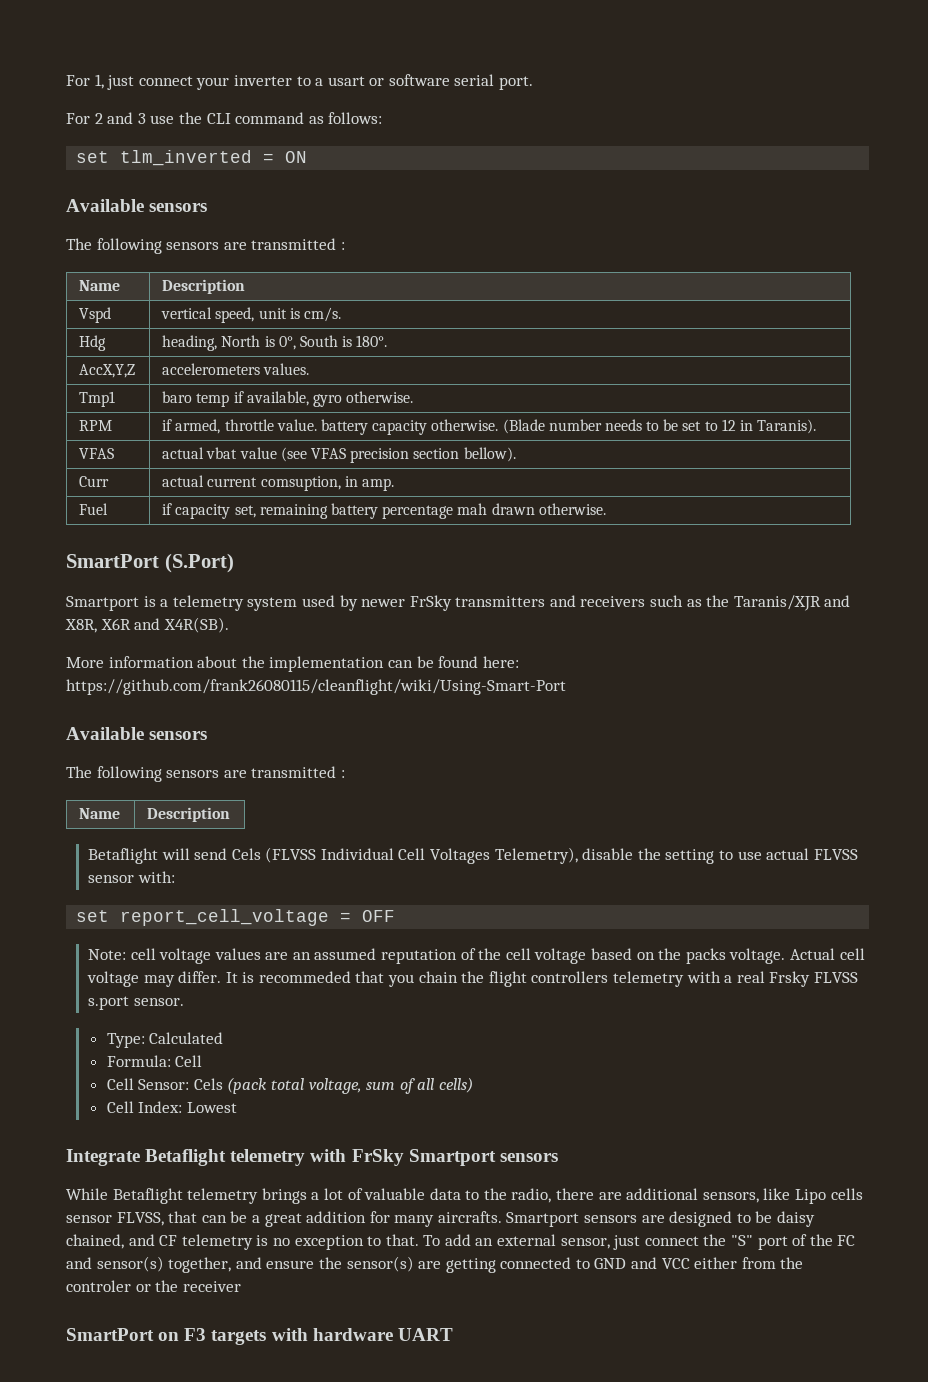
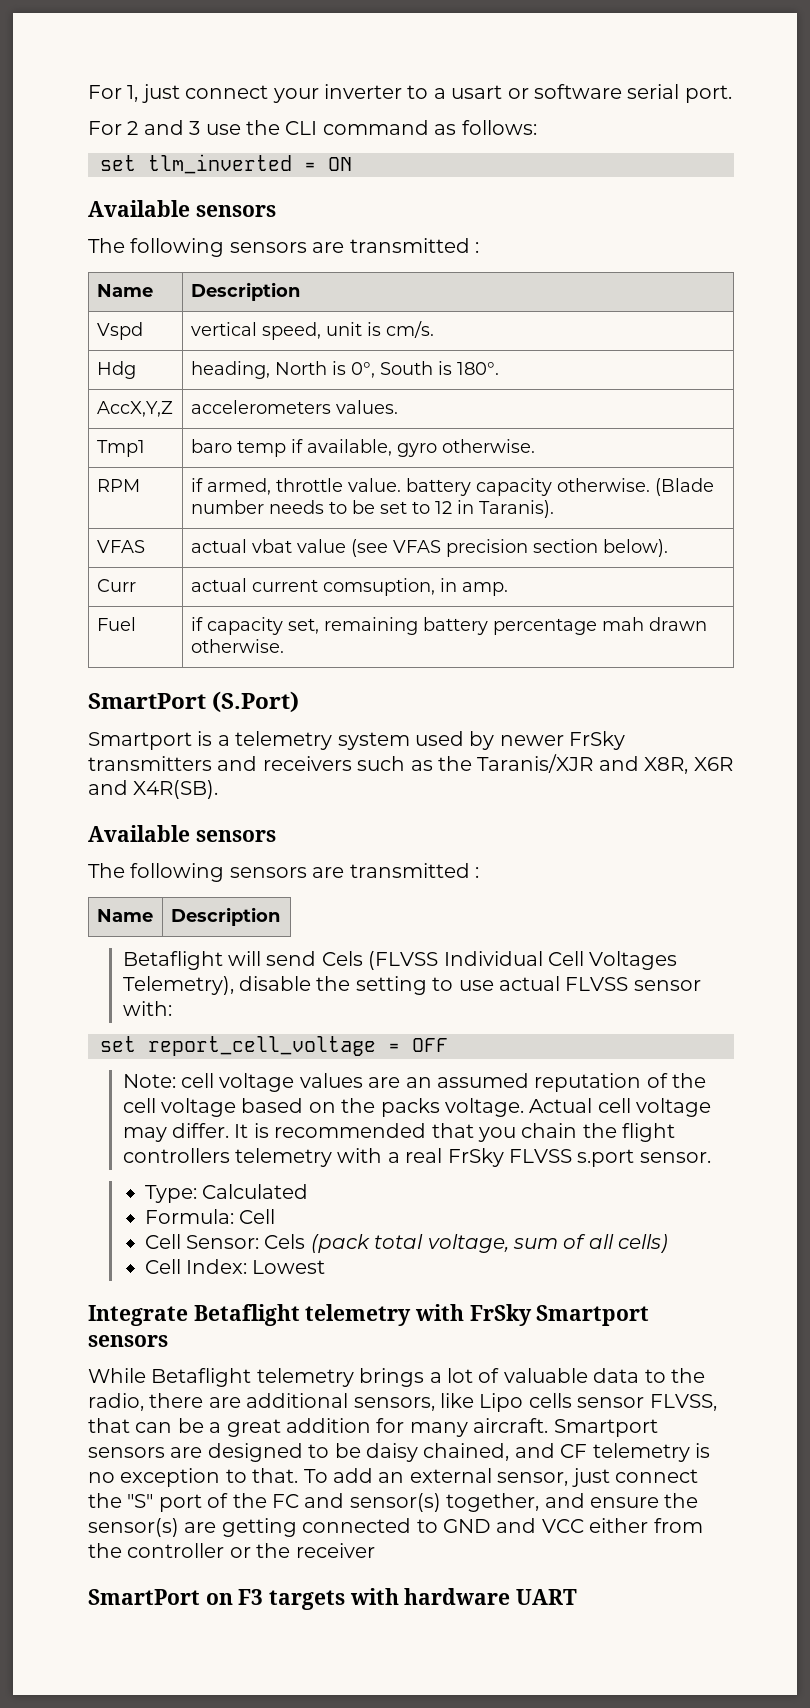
[463,447,516,462] bellow). -> [602,539,668,557] below).
[66,656,519,672] [66,679,566,695] // More information about the implementation can be found here: https://github.com/frank26080115/cleanflight/wiki/Using-Smart-Port -> (219, 789) none
[258,971,351,983] recommeded -> [274,1123,427,1138] recommended
[769,971,811,987] Frsky -> [447,1148,504,1167] FrSky
[437,1211,502,1223] aircrafts. -> [473,1418,549,1433] aircraft.
[66,1280,131,1292] controler -> [127,1543,225,1558] controller

